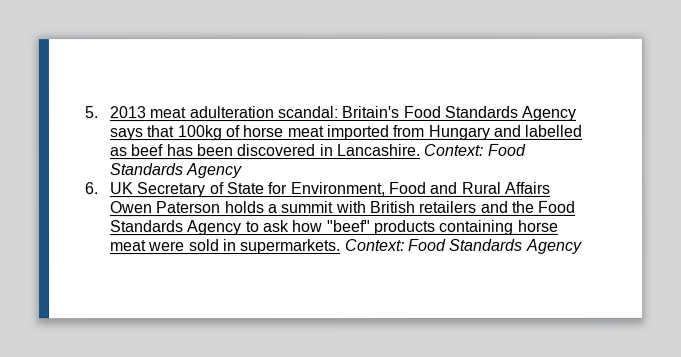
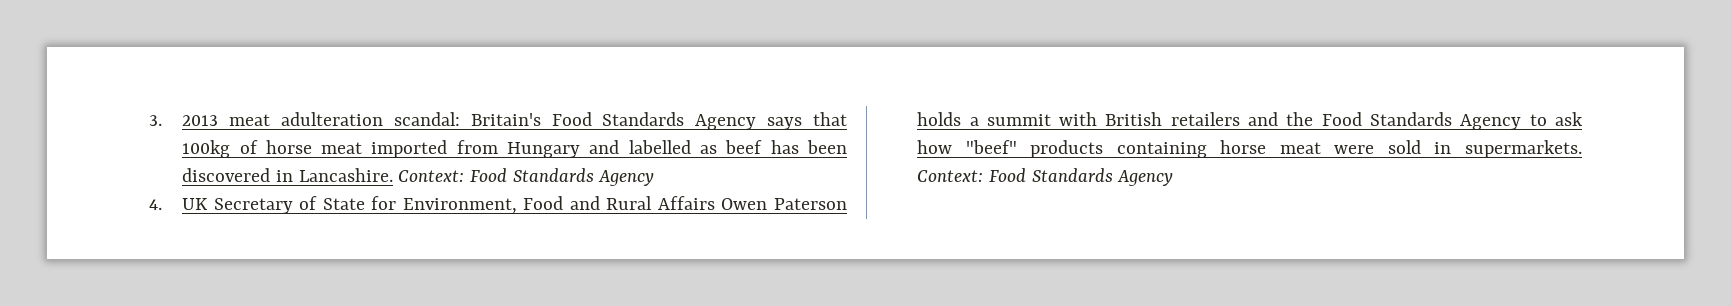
[84,106,98,119] 5. -> [149,115,162,126] 3.
[85,182,99,195] 6. -> [149,199,162,210] 4.

